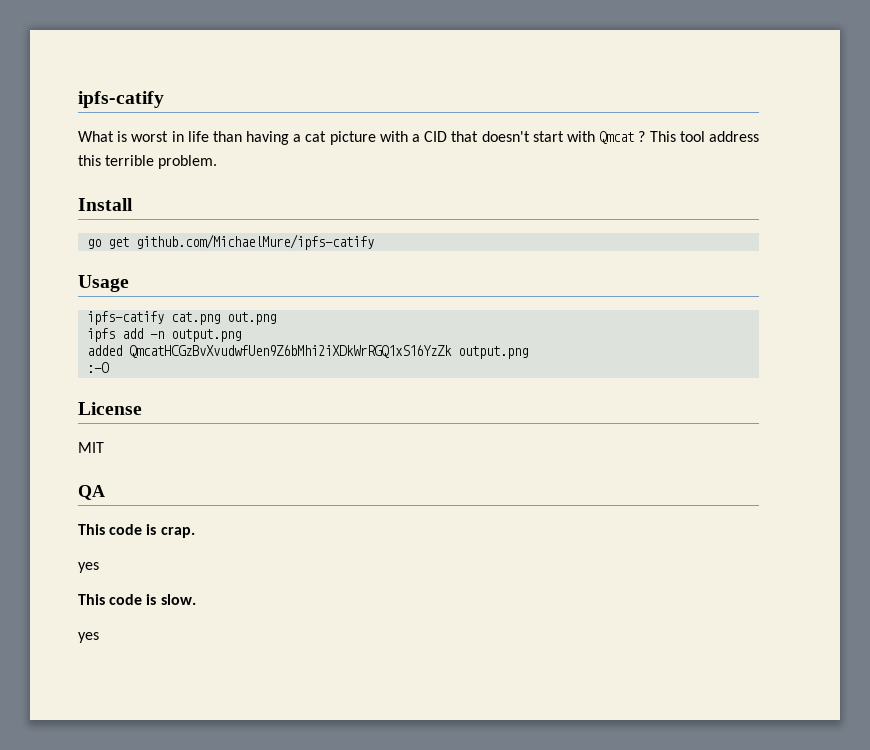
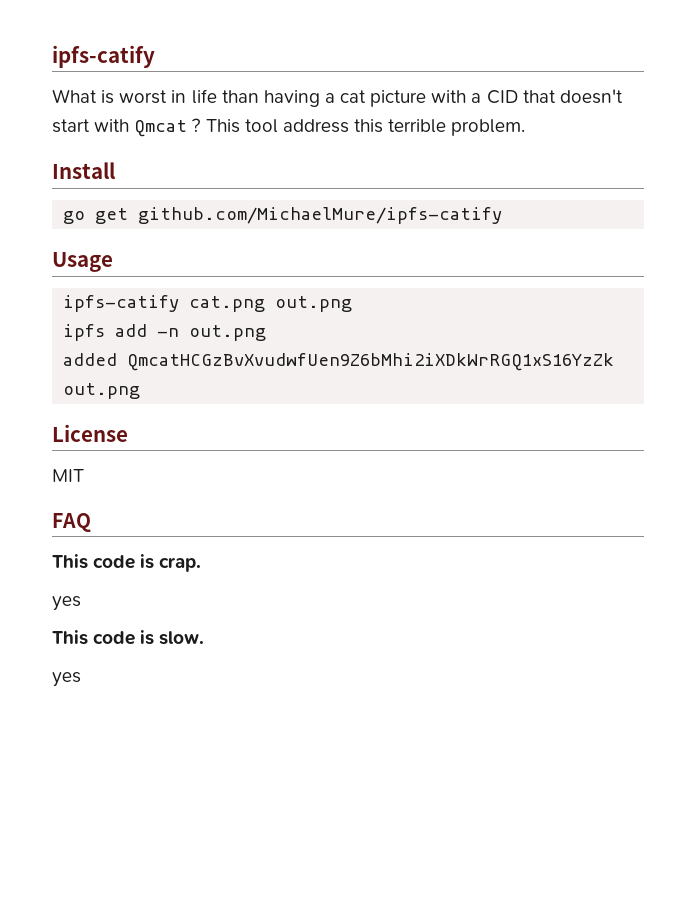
[171,329,242,342] output.png -> [189,325,267,341] out.png
[458,346,529,359] [87,362,110,373] output.png // :-O -> [63,383,141,399] out.png
[78,485,105,500] QA -> [52,513,91,532] FAQ

